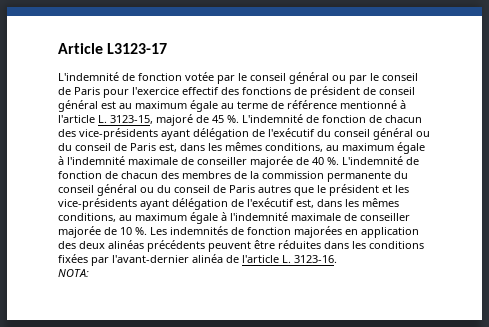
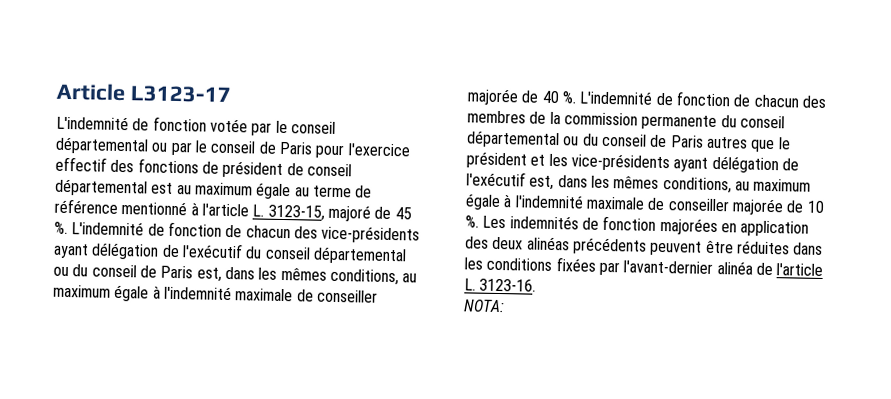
[289,72,329,84] général -> [55,136,149,155] départemental
[58,100,98,112] général -> [55,178,148,197] départemental
[373,128,413,140] général -> [312,246,407,265] départemental
[97,184,137,196] général -> [466,130,560,149] départemental

